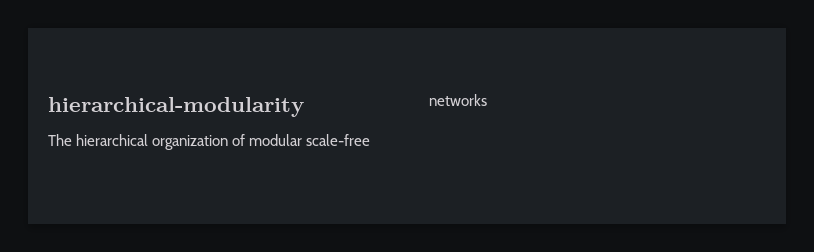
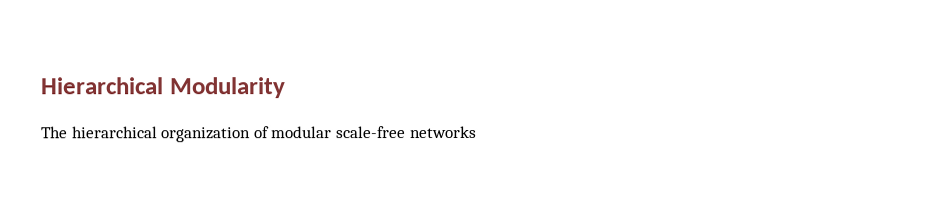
[48,97,304,117] hierarchical-modularity -> [40,77,285,99] Hierarchical Modularity

